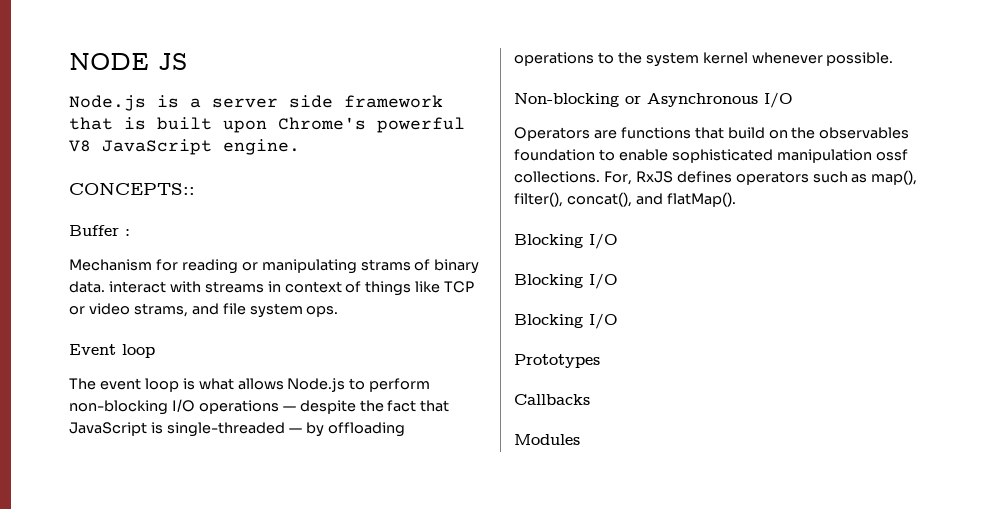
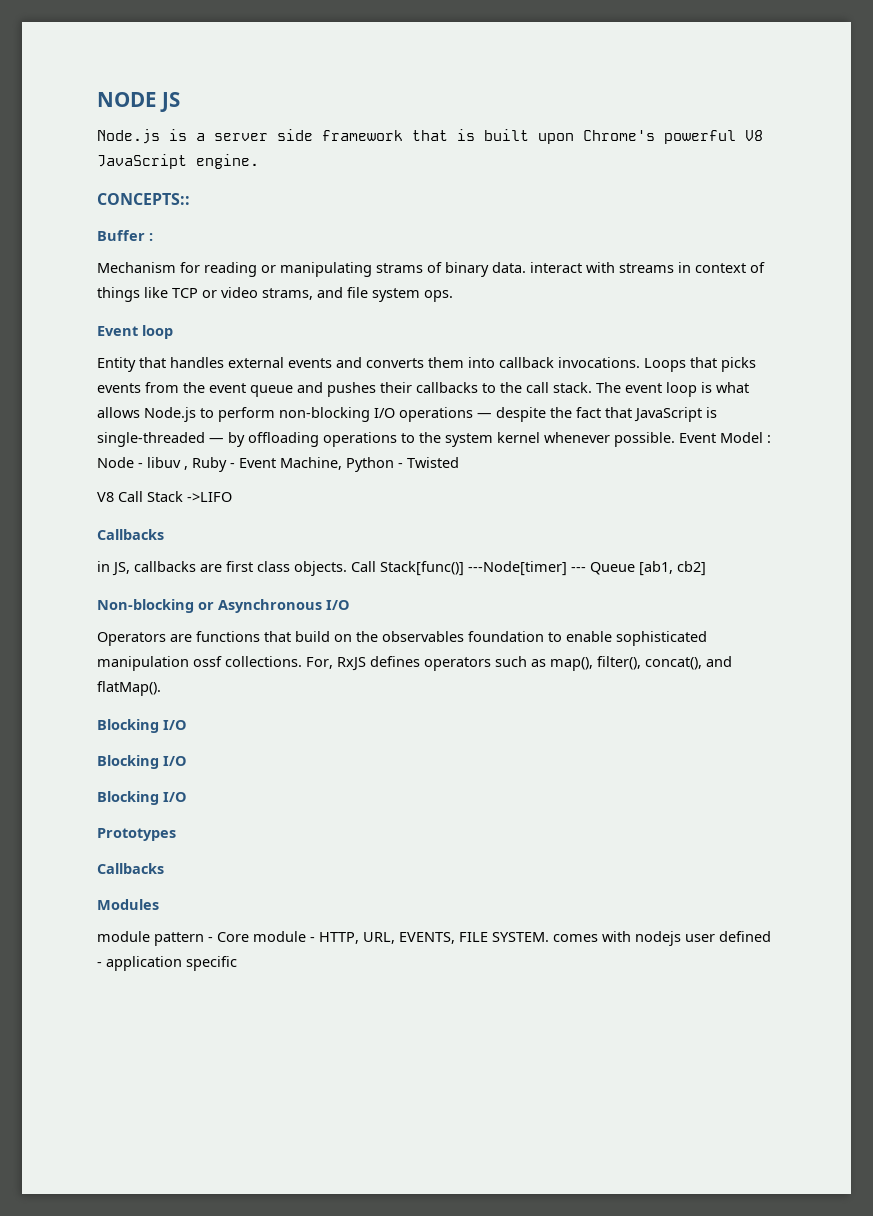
(155, 351) none -> [97,357,756,372] [97,382,592,397] Entity that handles external events and converts them into callback invocations. Loops that picks events from the event queue and pushes their callbacks to the call stack.
(894, 59) none -> [679,432,771,443] [97,457,459,472] [97,491,232,502] [97,529,164,540] [97,561,706,576] Event Model : Node - libuv , Ruby - Event Machine, Python - Twisted // V8 Call Stack ->LIFO // Callbacks // in JS, callbacks are first class objects. Call Stack[func()] ---Node[timer] --- Queue [ab1, cb2]
(580, 439) none -> [97,931,771,946] [97,956,237,971] // module pattern - Core module - HTTP, URL, EVENTS, FILE SYSTEM. comes with nodejs user defined - application specific

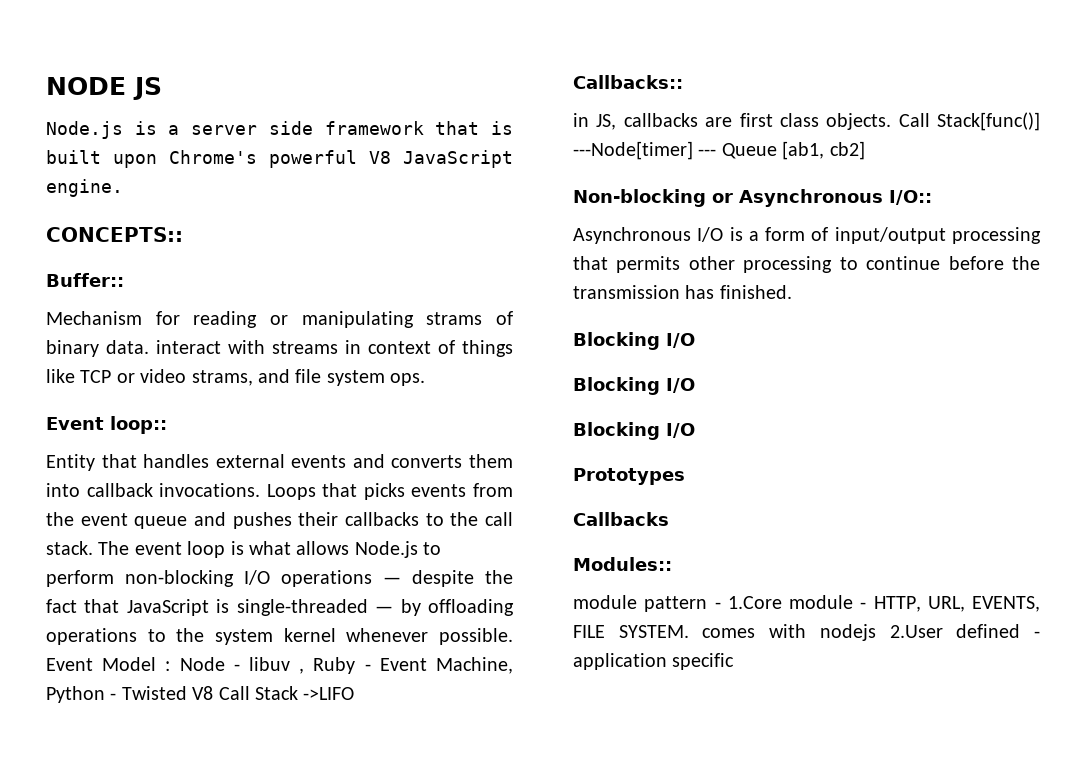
[97,230,153,241] Buffer : -> [46,273,124,287] Buffer::
[142,325,173,339] loop -> [110,416,167,434] loop::
(459, 462) // -> (187, 693) none
[97,529,164,540] Callbacks -> [573,75,683,89] Callbacks::
[326,600,350,610] [97,631,707,646] [97,656,732,671] [97,681,161,696] I/O // Operators are functions that build on the observables foundation to enable sophisticated manipulation ossf collections. For, RxJS defines operators such as map(), filter(), concat(), and flatMap(). -> [889,190,932,205] [573,227,1041,244] [573,256,1040,273] [573,285,792,299] I/O:: // Asynchronous I/O is a form of input/output processing that permits other processing to continue before the transmission has finished.
[97,899,159,910] Modules -> [573,557,672,571] Modules::
[217,932,249,942] Core -> [727,596,782,609] 1.Core
[685,934,715,942] user -> [889,625,943,638] 2.User

